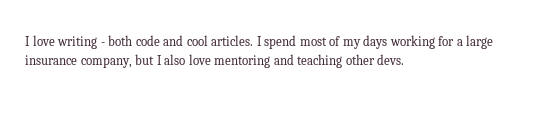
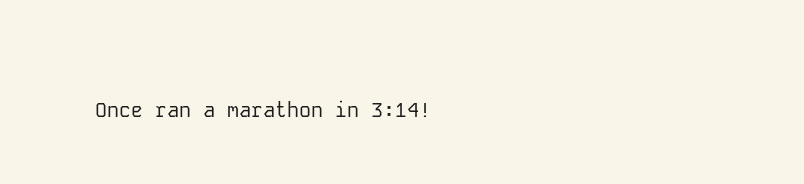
[25,35,494,49] [25,54,405,68] I love writing - both code and cool articles. I spend most of my days working for a large insurance company, but I also love mentoring and teaching other devs. -> [95,100,431,117] Once ran a marathon in 3:14!

